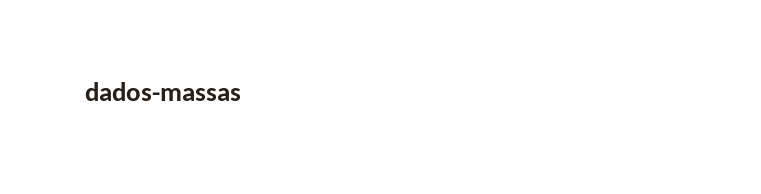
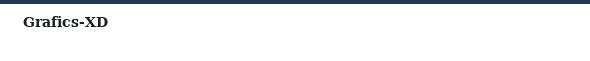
[85,82,241,101] dados-massas -> [23,16,108,27] Grafics-XD

